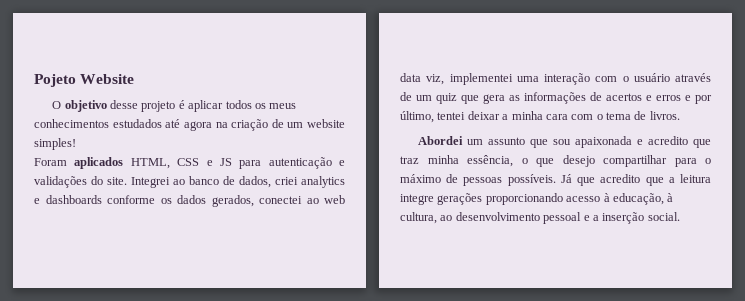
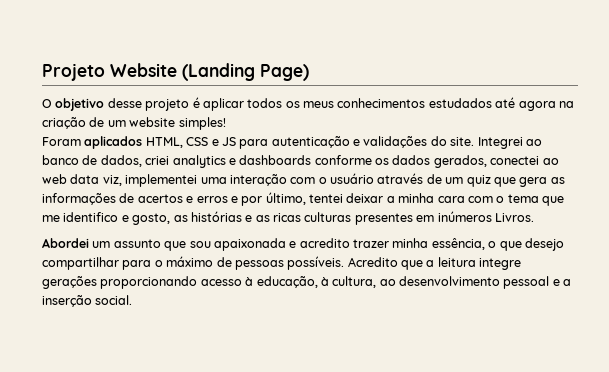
[34,74,76,87] Pojeto -> [42,63,105,81] Projeto
(135, 79) none -> [182,63,309,81] (Landing Page)
[634,111,680,120] de livros. -> [542,196,564,206] [42,211,534,225] que me identifico e gosto, as histórias e as ricas culturas presentes em inúmeros Livros.
[693,139,711,148] [400,156,419,164] que traz -> [353,239,389,248] trazer
[560,174,641,186] Já que acredito -> [347,257,398,267] Acredito

